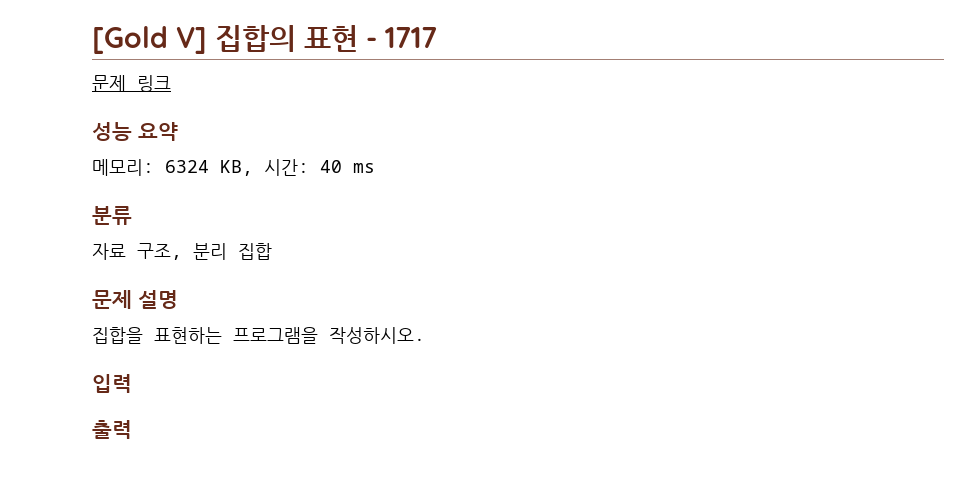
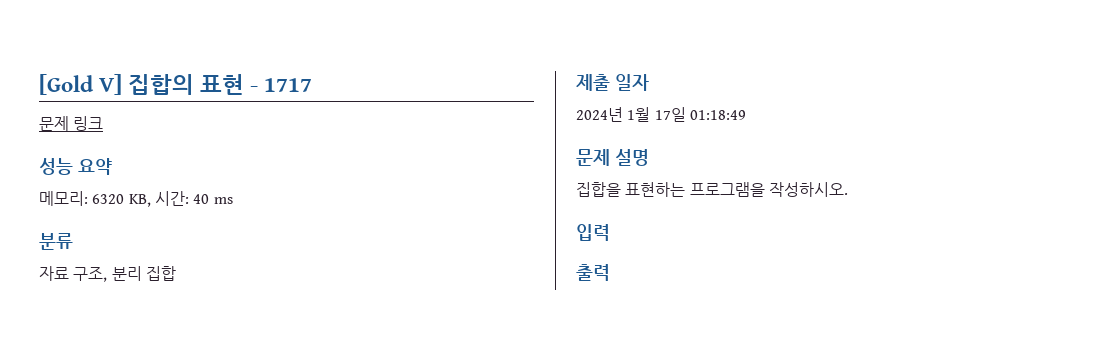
[165,160,209,173] 6324 -> [92,194,125,204] 6320
(272, 251) none -> [576,74,649,91] [576,107,746,122] // 제출 일자 // 2024년 1월 17일 01:18:49

